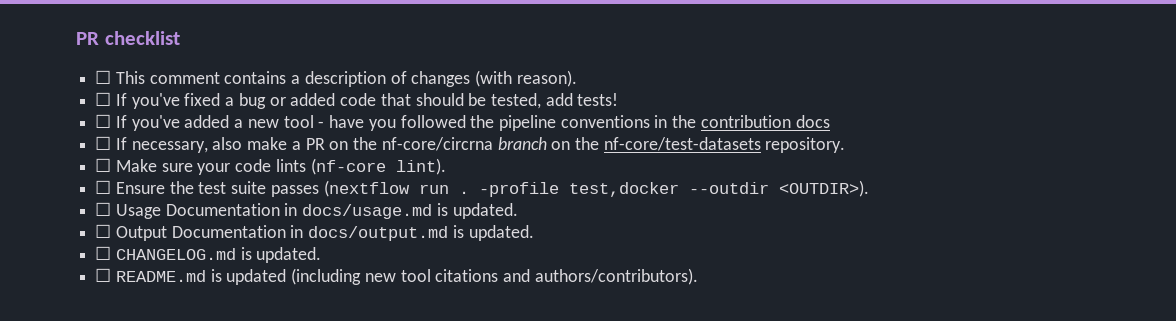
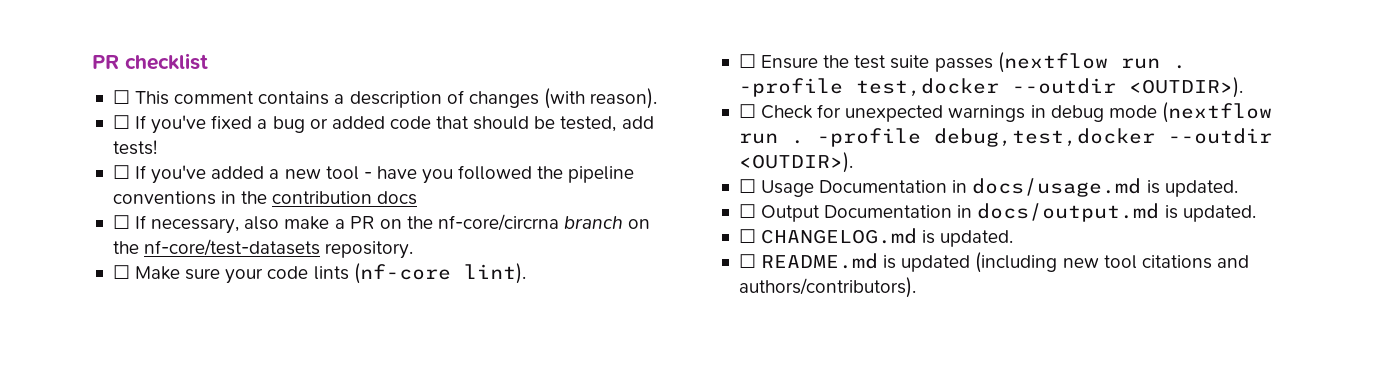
(869, 188) none -> [738,102,1272,123] [738,128,1272,147] [738,152,853,173] // ☐ Check for unexpected warnings in debug mode (nextflow run . -profile debug,test,docker --outdir <OUTDIR>).

